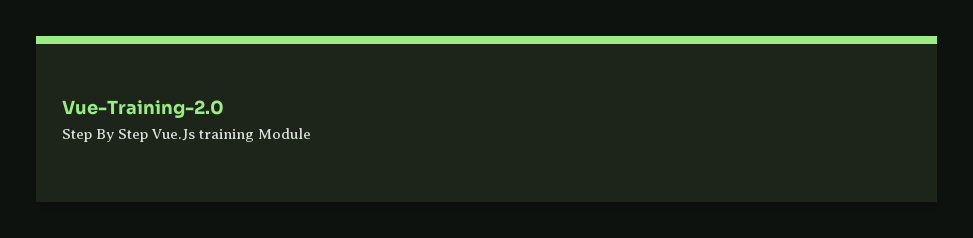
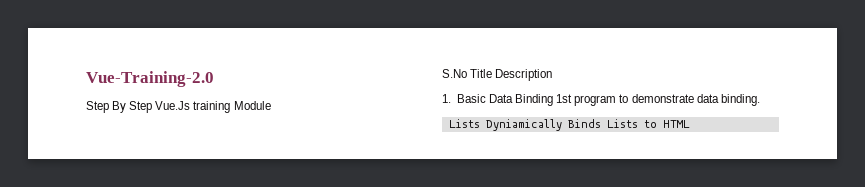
(312, 133) none -> [442,69,553,81] [442,94,760,106] [448,119,690,131] // S.No Title Description // 1. Basic Data Binding 1st program to demonstrate data binding. // Lists Dyniamically Binds Lists to HTML

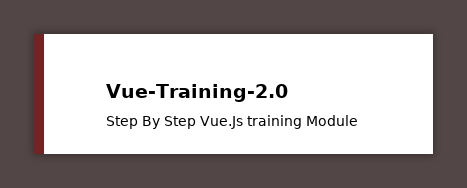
[442,69,553,81] [442,94,760,106] [448,119,690,131] // S.No Title Description // 1. Basic Data Binding 1st program to demonstrate data binding. // Lists Dyniamically Binds Lists to HTML -> (358, 120) none

